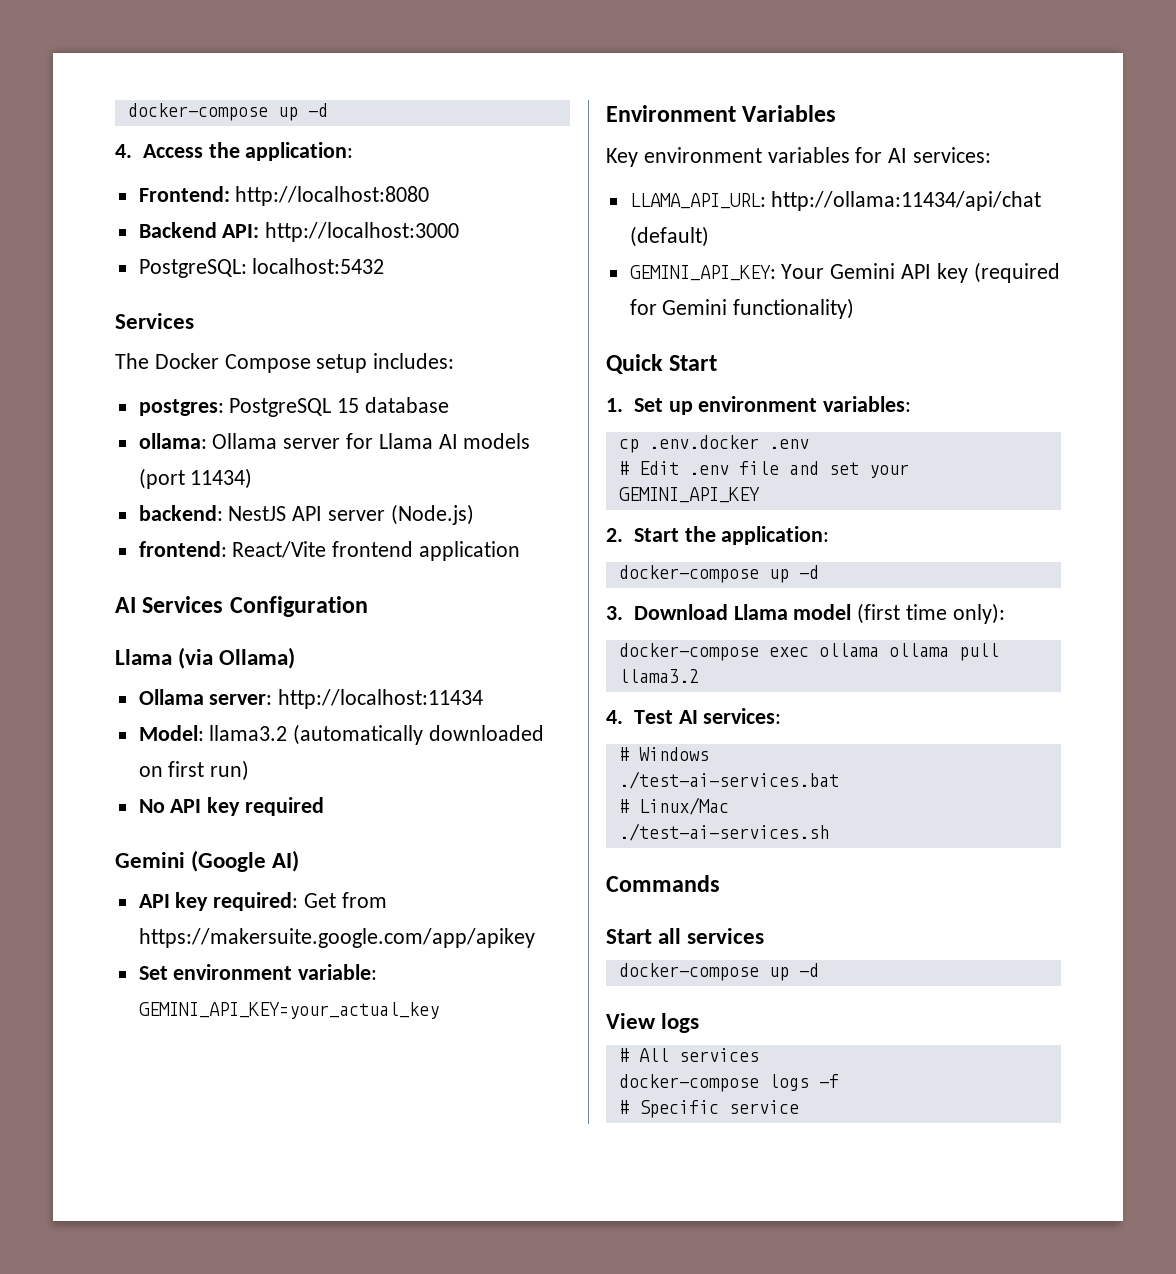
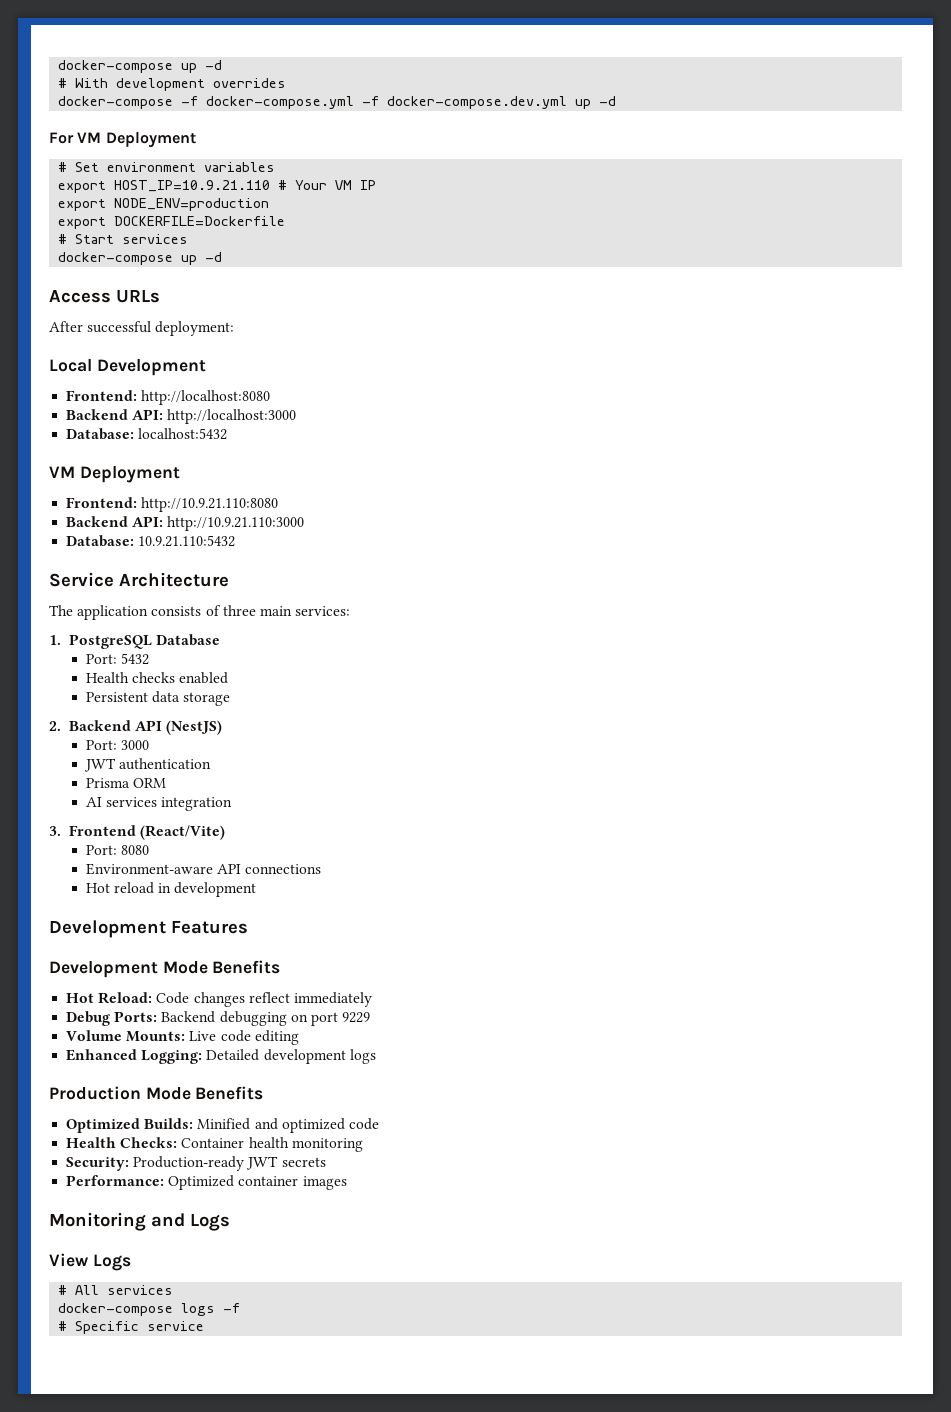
[127,103,328,121] [115,142,354,161] docker-compose up -d // 4. Access the application: -> [58,60,223,73] [58,78,287,91] [58,96,617,109] [49,132,196,148] [58,162,276,172] [58,180,377,193] [58,198,270,211] [58,216,286,229] [58,234,189,244] [58,252,223,265] [49,290,160,303] [49,321,235,336] [49,359,206,376] docker-compose up -d // # With development overrides // docker-compose -f docker-compose.yml -f docker-compose.dev.yml up -d // For VM Deployment // # Set environment variables // export HOST_IP=10.9.21.110 # Your VM IP // export NODE_ENV=production // export DOCKERFILE=Dockerfile // # Start services // docker-compose up -d // Access URLs // After successful deployment: // Local Development
[138,259,247,278] PostgreSQL: -> [66,428,135,440] Database:
[115,313,194,329] [115,353,455,373] [138,397,450,417] [138,433,531,449] [138,468,253,489] [138,504,474,525] [138,541,521,561] [115,596,368,617] [115,647,296,669] [138,689,484,709] [138,724,545,745] [138,760,250,781] [138,797,325,816] [115,850,300,872] [138,892,387,911] [138,928,535,948] [138,964,378,980] [138,1002,439,1019] [606,105,837,122] [606,147,992,167] [629,191,1042,211] [629,226,709,247] [629,262,1060,283] [629,298,855,319] [606,354,718,374] [606,396,912,415] [618,435,809,453] [618,461,909,478] [618,487,760,503] [606,526,830,545] [618,565,819,583] [606,603,1005,624] [618,643,999,661] [618,669,699,683] [606,708,782,724] [618,747,709,761] [618,771,839,789] [618,797,729,815] [618,823,829,841] [606,875,720,892] [606,928,765,944] [618,963,819,981] Services // The Docker Compose setup includes: // postgres: PostgreSQL 15 database // ollama: Ollama server for Llama AI models (port 11434) // backend: NestJS API server (Node.js) // frontend: React/Vite frontend application // AI Services Configuration // Llama (via Ollama) // Ollama server: http://localhost:11434 // Model: llama3.2 (automatically downloaded on first run) // No API key required // Gemini (Google AI) // API key required: Get from https://makersuite.google.com/app/apikey // Set environment variable: GEMINI_API_KEY=your_actual_key // Environment Variables // Key environment variables for AI services: // LLAMA_API_URL: http://ollama:11434/api/chat (default) // GEMINI_API_KEY: Your Gemini API key (required for Gemini functionality) // Quick Start // 1. Set up environment variables: // cp .env.docker .env // # Edit .env file and set your GEMINI_API_KEY // 2. Start the application: // docker-compose up -d // 3. Download Llama model (first time only): // docker-compose exec ollama ollama pull llama3.2 // 4. Test AI services: // # Windows // ./test-ai-services.bat // # Linux/Mac // ./test-ai-services.sh // Commands // Start all services // docker-compose up -d -> [49,466,180,483] [66,497,279,512] [66,516,305,531] [66,535,236,547] [49,572,229,587] [49,605,351,620] [49,634,221,649] [85,653,150,665] [85,672,229,684] [85,691,231,706] [49,720,223,735] [85,740,150,750] [83,758,212,772] [85,778,167,788] [85,797,233,811] [49,825,226,840] [85,845,150,855] [85,863,322,875] [85,882,257,897] [49,920,248,938] [49,960,281,978] [66,992,372,1007] [66,1011,371,1026] [66,1030,299,1045] [66,1049,376,1064] [49,1086,264,1100] [66,1118,379,1133] [66,1137,363,1152] [66,1156,326,1171] [66,1175,347,1190] [49,1212,230,1231] VM Deployment // Frontend: http://10.9.21.110:8080 // Backend API: http://10.9.21.110:3000 // Database: 10.9.21.110:5432 // Service Architecture // The application consists of three main services: // 1. PostgreSQL Database // Port: 5432 // Health checks enabled // Persistent data storage // 2. Backend API (NestJS) // Port: 3000 // JWT authentication // Prisma ORM // AI services integration // 3. Frontend (React/Vite) // Port: 8080 // Environment-aware API connections // Hot reload in development // Development Features // Development Mode Benefits // Hot Reload: Code changes reflect immediately // Debug Ports: Backend debugging on port 9229 // Volume Mounts: Live code editing // Enhanced Logging: Detailed development logs // Production Mode Benefits // Optimized Builds: Minified and optimized code // Health Checks: Container health monitoring // Security: Production-ready JWT secrets // Performance: Optimized container images // Monitoring and Logs
[661,1013,700,1033] logs -> [92,1254,131,1271] Logs

